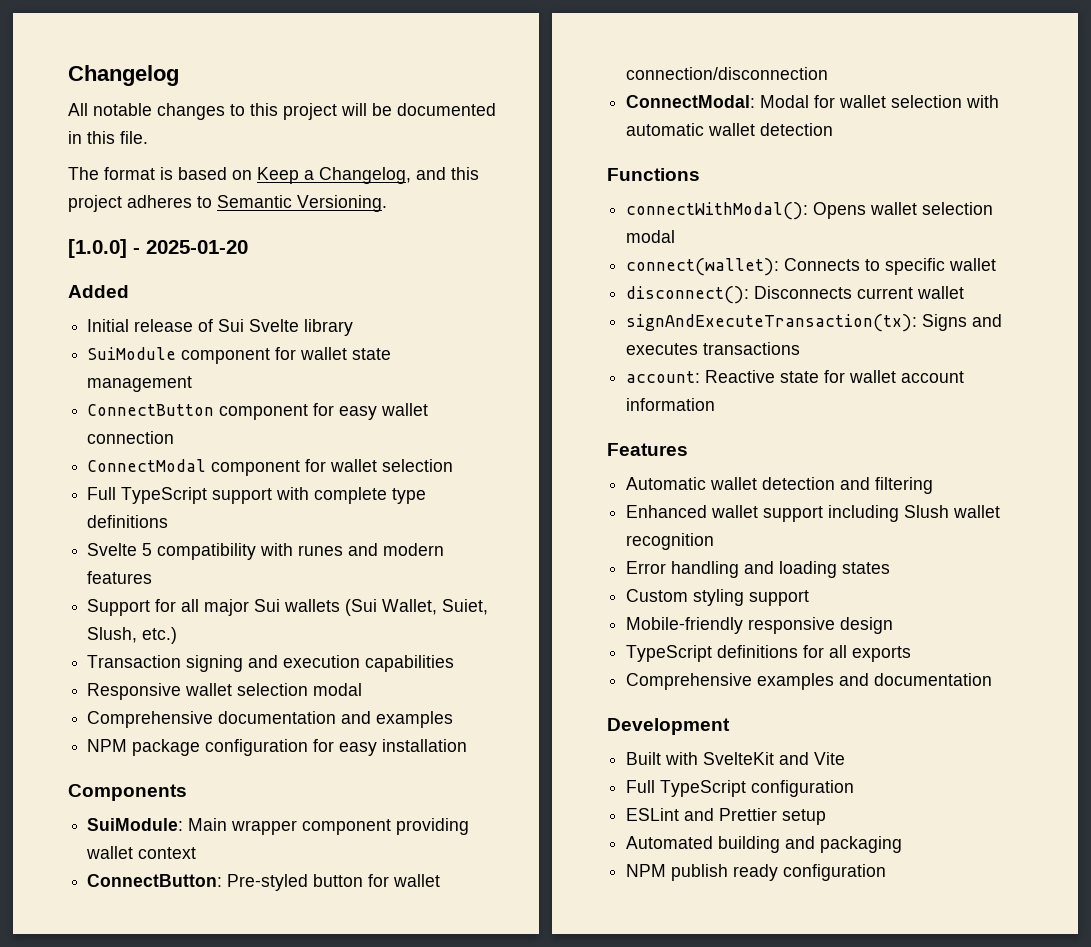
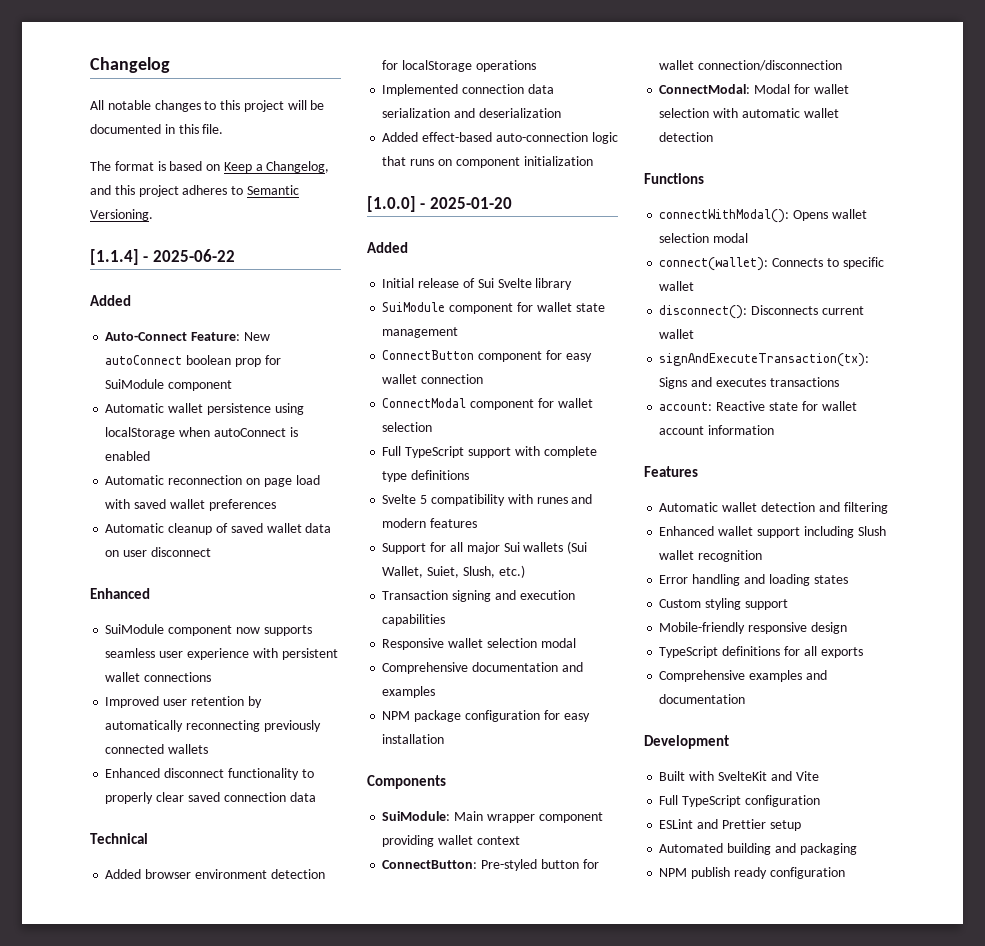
(387, 203) none -> [90,249,235,265] [90,295,131,306] [105,332,270,341] [105,355,281,367] [105,379,233,391] [105,403,304,415] [105,427,298,439] [105,451,151,461] [105,475,320,487] [105,499,276,511] [105,523,332,535] [105,547,211,557] [90,588,150,599] [105,624,312,636] [105,648,338,660] [105,672,212,682] [105,696,262,708] [105,720,321,732] [105,744,209,754] [105,768,314,780] [105,792,316,804] [90,833,148,844] [105,869,325,879] [382,60,536,72] [382,84,554,96] [382,108,561,118] [382,132,618,144] [382,156,593,168] // [1.1.4] - 2025-06-22 // Added // Auto-Connect Feature: New autoConnect boolean prop for SuiModule component // Automatic wallet persistence using localStorage when autoConnect is enabled // Automatic reconnection on page load with saved wallet preferences // Automatic cleanup of saved wallet data on user disconnect // Enhanced // SuiModule component now supports seamless user experience with persistent wallet connections // Improved user retention by automatically reconnecting previously connected wallets // Enhanced disconnect functionality to properly clear saved connection data // Technical // Added browser environment detection for localStorage operations // Implemented connection data serialization and deserialization // Added effect-based auto-connection logic that runs on component initialization

